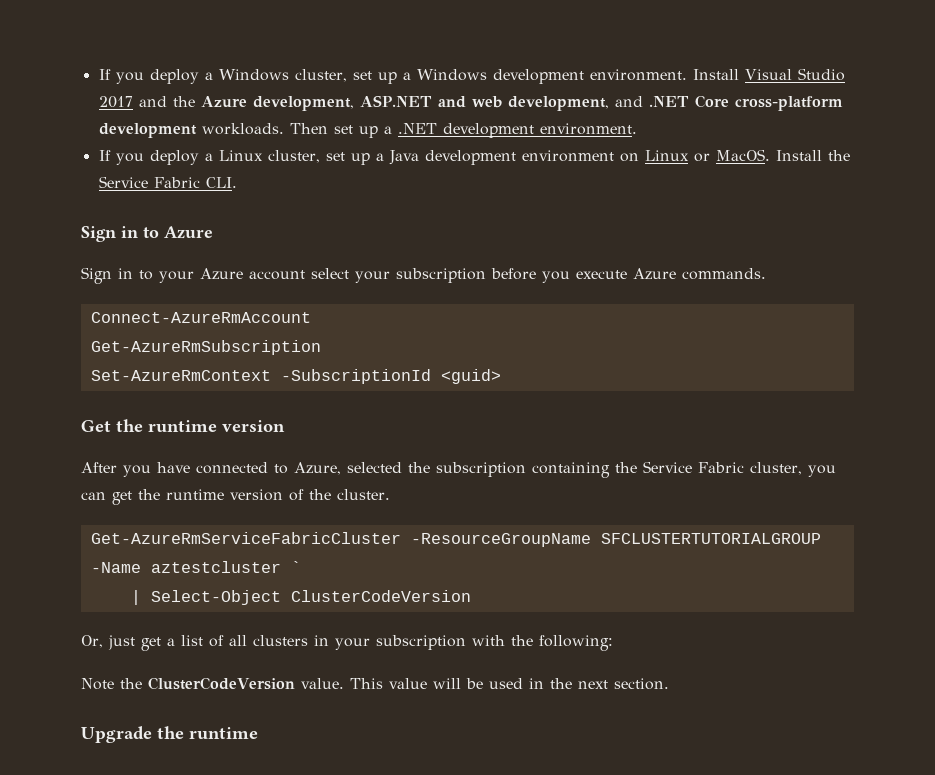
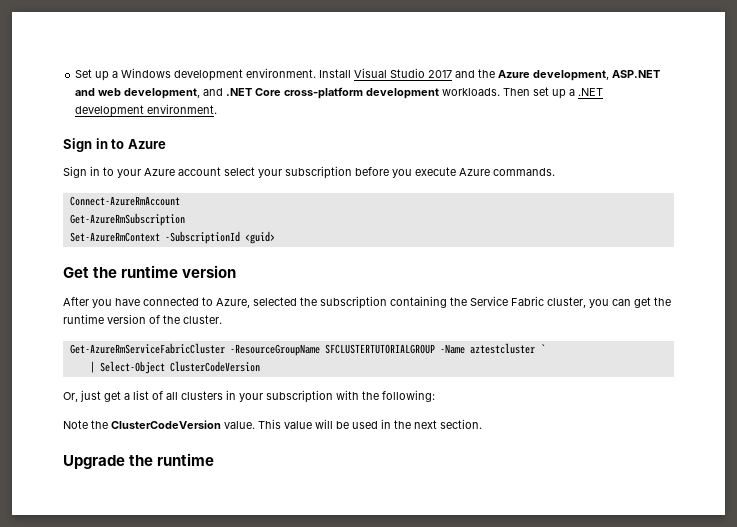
[98,69,372,84] If you deploy a Windows cluster, set -> [75,69,93,78] Set
[98,149,850,165] [98,176,237,188] // If you deploy a Linux cluster, set up a Java development environment on Linux or MacOS. Install the Service Fabric CLI. -> (218, 109) none

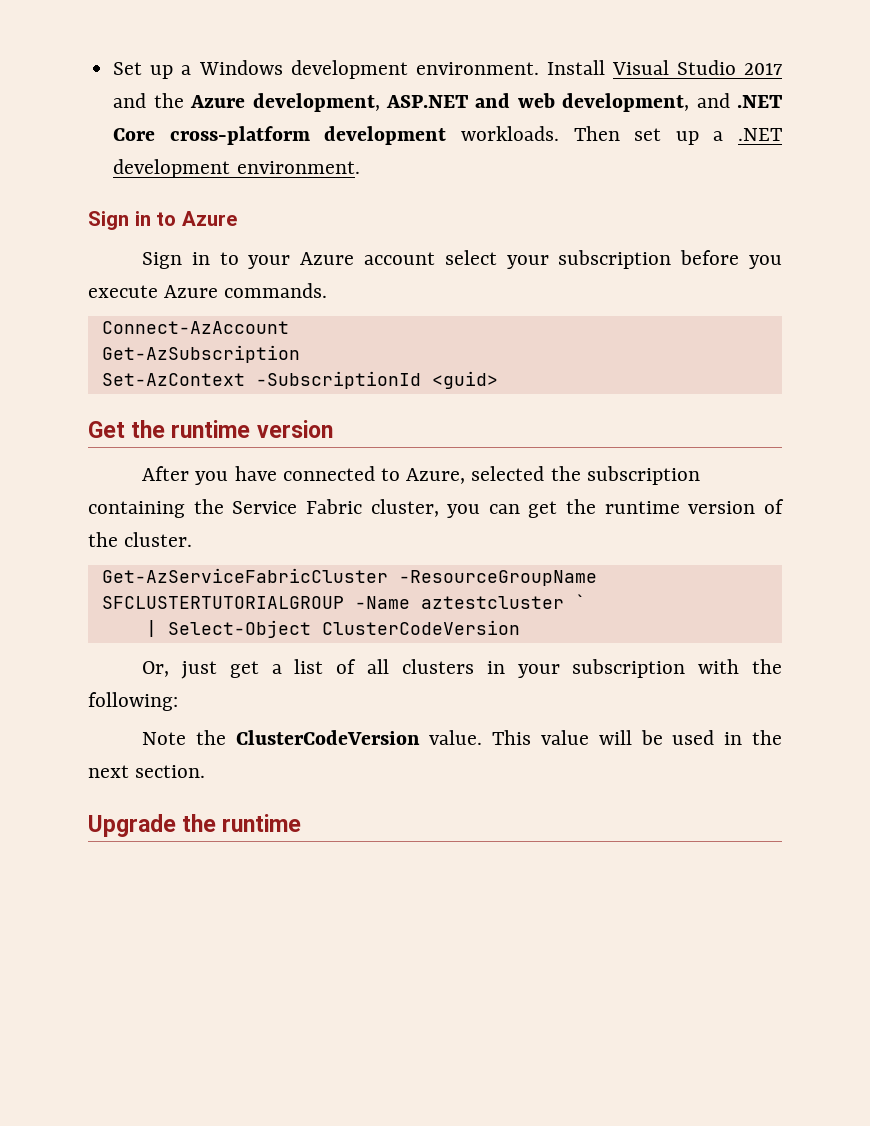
[69,196,180,206] [69,213,185,226] [69,232,160,242] Connect-AzureRmAccount // Get-AzureRmSubscription // Set-AzureRmContext -> [101,321,289,334] [101,345,300,363] [101,373,245,386] Connect-AzAccount // Get-AzSubscription // Set-AzContext
[69,343,225,354] Get-AzureRmServiceFabricCluster -> [101,568,388,583] Get-AzServiceFabricCluster

